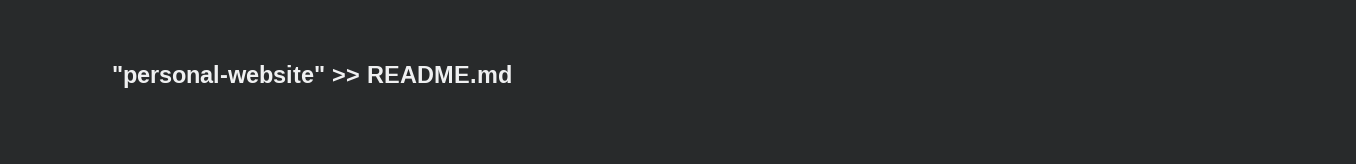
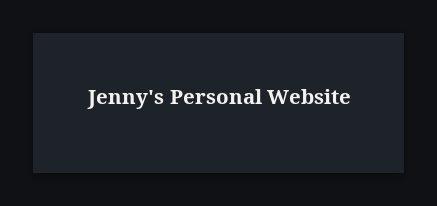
[112,65,512,88] "personal-website" >> README.md -> [87,89,352,109] Jenny's Personal Website

